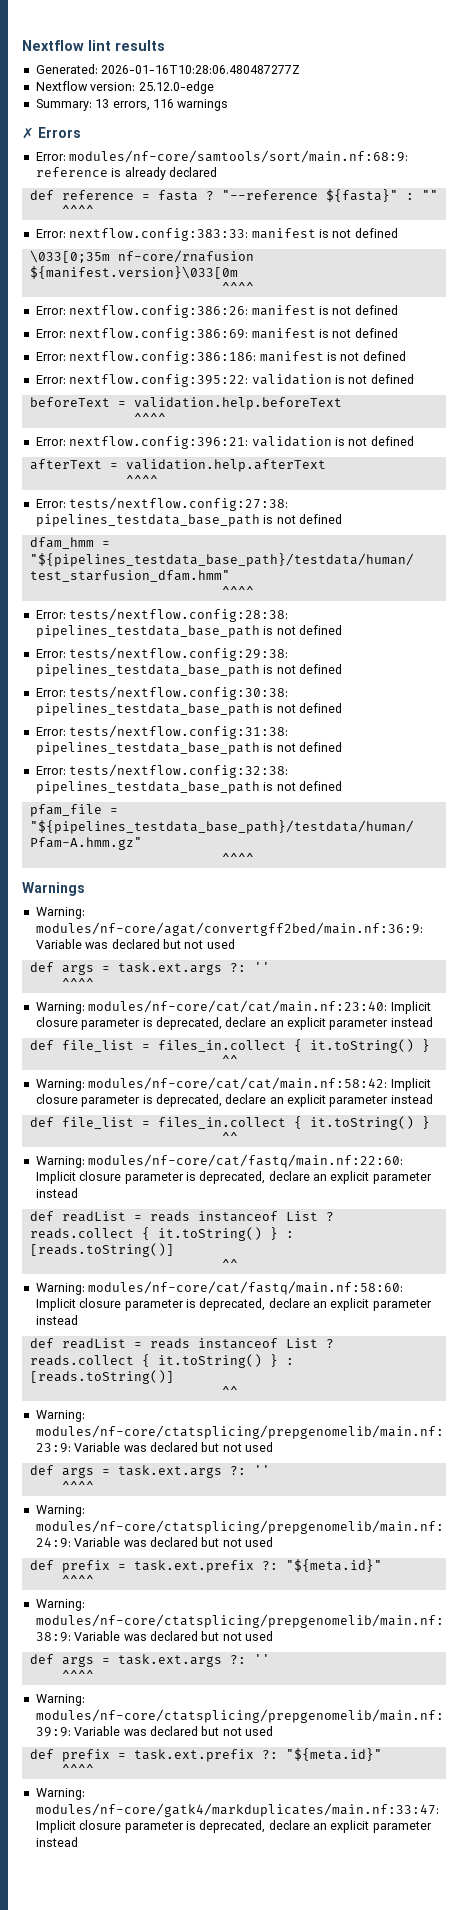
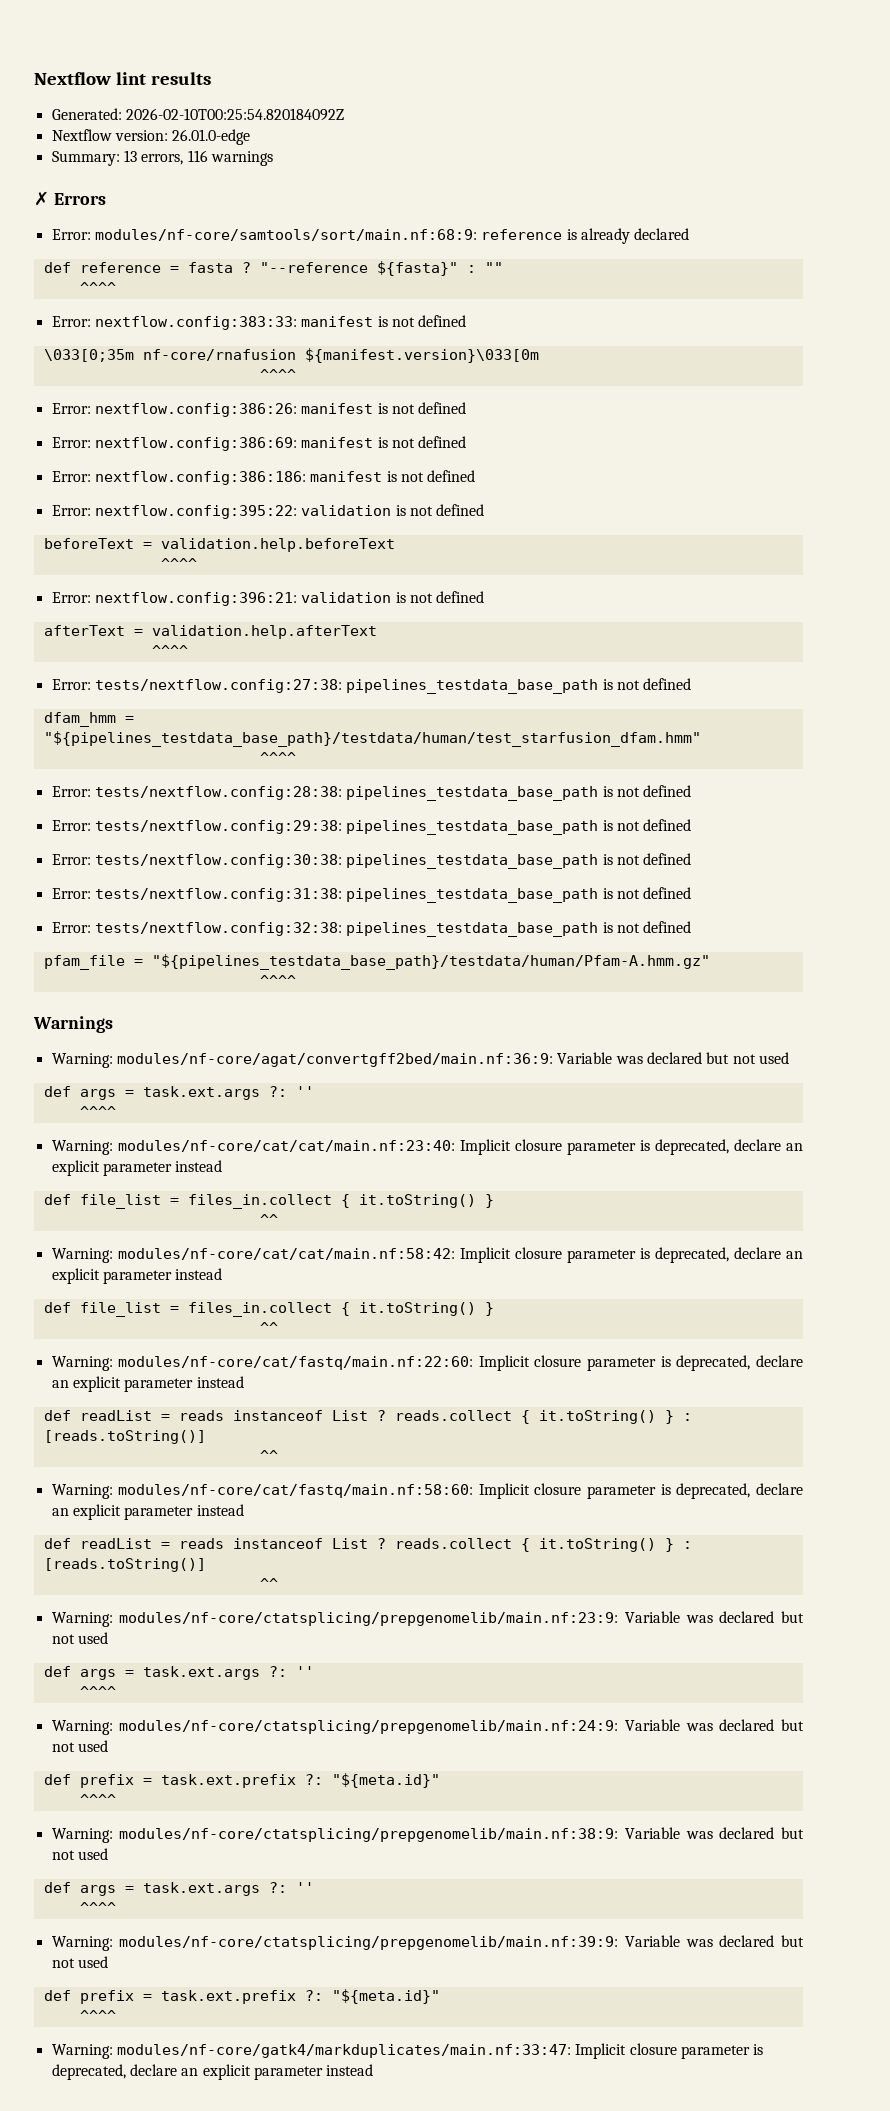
[101,65,301,74] 2026-01-16T10:28:06.480487277Z -> [125,108,344,121] 2026-02-10T00:25:54.820184092Z
[138,81,214,94] 25.12.0-edge -> [172,129,251,145] 26.01.0-edge

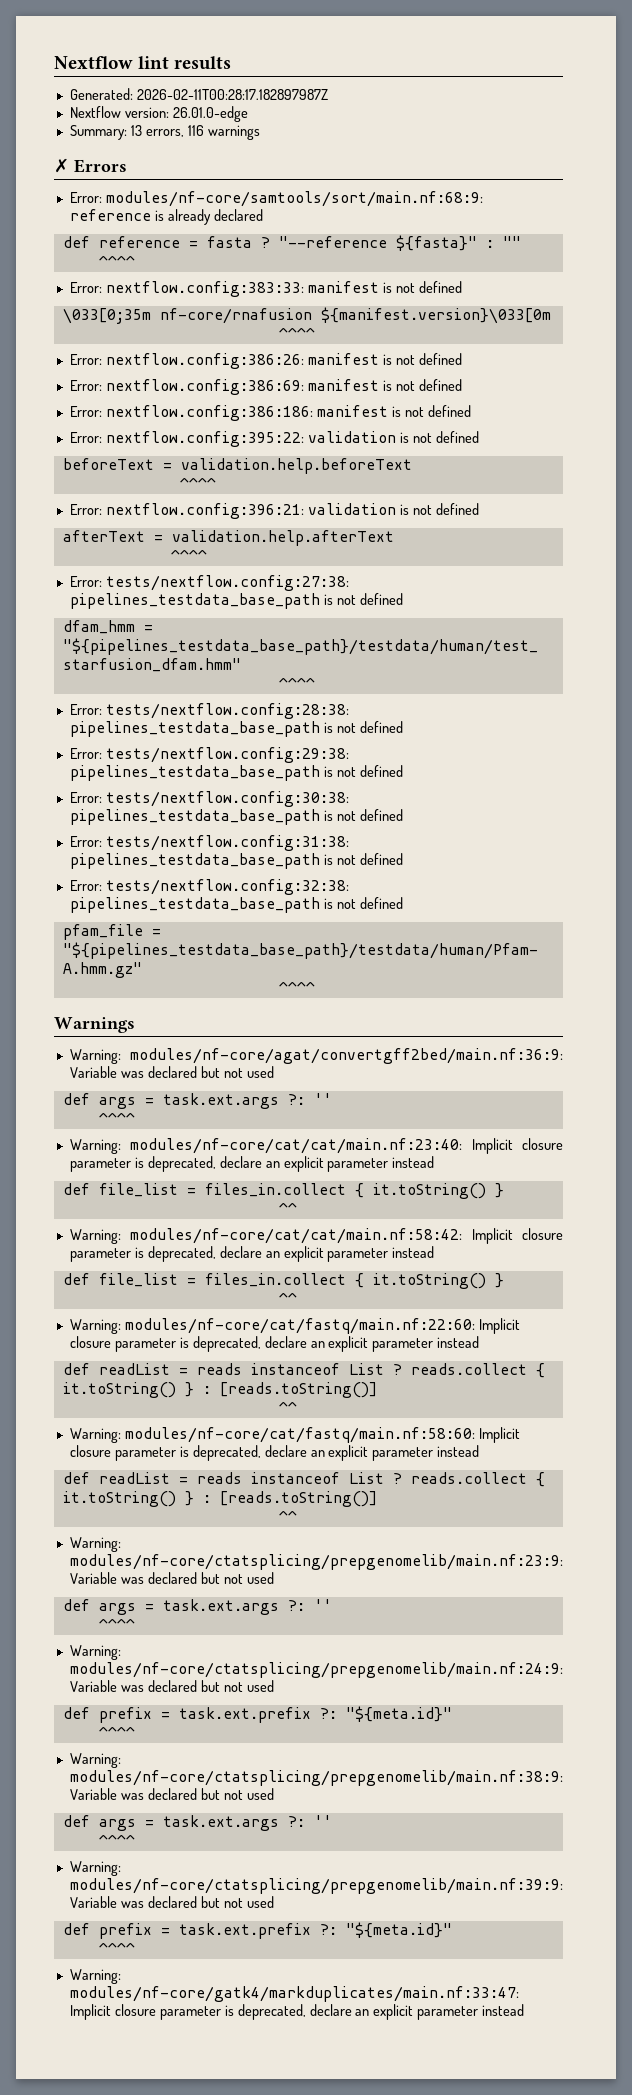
[125,108,344,121] 2026-02-10T00:25:54.820184092Z -> [136,89,328,100] 2026-02-11T00:28:17.182897987Z

